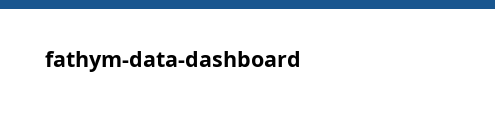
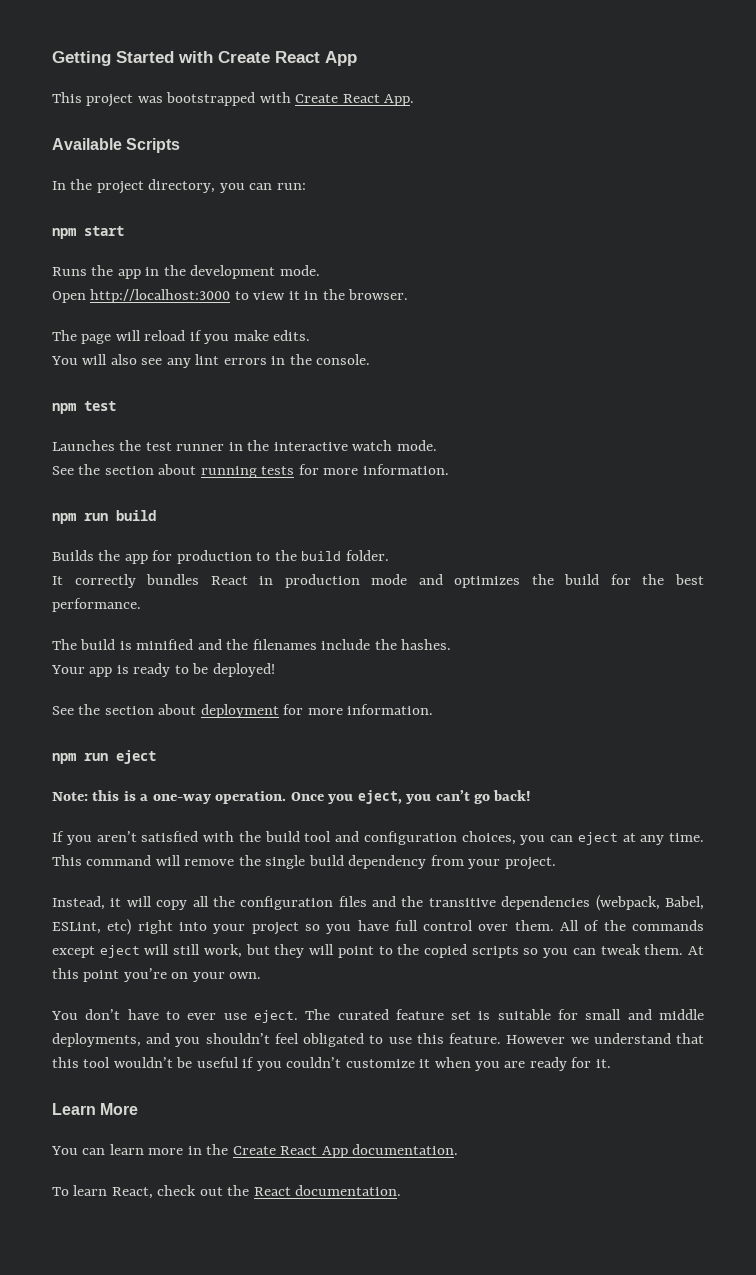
[45,51,301,72] fathym-data-dashboard -> [52,51,357,66] [52,92,415,107] [52,138,181,153] [52,179,306,194] [52,226,124,239] [52,265,320,279] [52,289,409,303] [52,330,311,344] [51,354,371,368] [52,401,116,414] [52,440,437,451] [52,464,449,478] [52,510,156,524] [52,550,389,564] [52,574,705,588] [52,598,141,612] [52,639,452,650] [51,663,275,677] [52,704,434,718] [52,750,156,764] [52,790,532,804] [52,831,704,845] [52,855,556,870] [52,895,705,911] [52,919,704,935] [52,944,704,958] [52,968,262,982] [51,1009,704,1023] [52,1033,705,1047] [52,1057,611,1071] [52,1103,139,1115] [51,1144,459,1158] [52,1185,402,1199] Getting Started with Create React App // This project was bootstrapped with Create React App. // Available Scripts // In the project directory, you can run: // npm start // Runs the app in the development mode. // Open http://localhost:3000 to view it in the browser. // The page will reload if you make edits. // You will also see any lint errors in the console. // npm test // Launches the test runner in the interactive watch mode. // See the section about running tests for more information. // npm run build // Builds the app for production to the build folder. // It correctly bundles React in production mode and optimizes the build for the best performance. // The build is minified and the filenames include the hashes. // Your app is ready to be deployed! // See the section about deployment for more information. // npm run eject // Note: this is a one-way operation. Once you eject, you can’t go back! // If you aren’t satisfied with the build tool and configuration choices, you can eject at any time. This command will remove the single build dependency from your project. // Instead, it will copy all the configuration files and the transitive dependencies (webpack, Babel, ESLint, etc) right into your project so you have full control over them. All of the commands except eject will still work, but they will point to the copied scripts so you can tweak them. At this point you’re on your own. // You don’t have to ever use eject. The curated feature set is suitable for small and middle deployments, and you shouldn’t feel obligated to use this feature. However we understand that this tool wouldn’t be useful if you couldn’t customize it when you are ready for it. // Learn More // You can learn more in the Create React App documentation. // To learn React, check out the React documentation.

